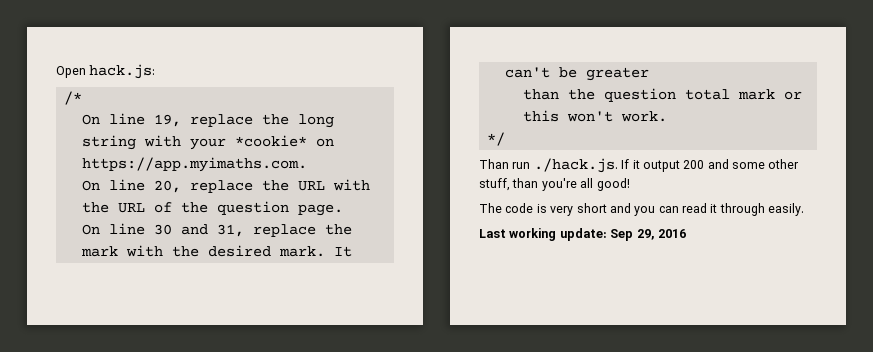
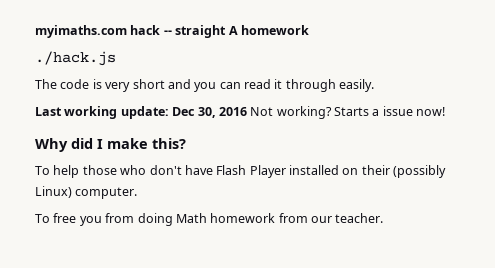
[56,64,156,79] [63,91,82,105] [81,113,334,128] [81,135,334,150] [81,157,307,172] [81,179,370,193] [81,201,343,216] [81,223,352,237] [80,245,352,257] [504,67,649,81] [522,88,802,102] [522,110,667,122] [486,132,505,146] [479,158,800,173] [479,178,630,191] Open hack.js: // /* // On line 19, replace the long string with your *cookie* on https://app.myimaths.com. // On line 20, replace the URL with the URL of the question page. // On line 30 and 31, replace the mark with the desired mark. It can't be greater // than the question total mark or this won't work. // */ // Than run ./hack.js. If it output 200 and some other stuff, than you're all good! -> [35,25,309,38] [35,51,116,66] myimaths.com hack -- straight A homework // ./hack.js
[610,229,686,241] Sep 29, 2016 -> [172,106,446,119] [35,138,186,152] [35,165,447,178] [35,186,138,199] [35,213,384,226] Dec 30, 2016 Not working? Starts a issue now! // Why did I make this? // To help those who don't have Flash Player installed on their (possibly Linux) computer. // To free you from doing Math homework from our teacher.

